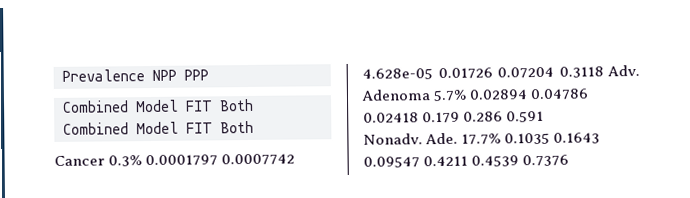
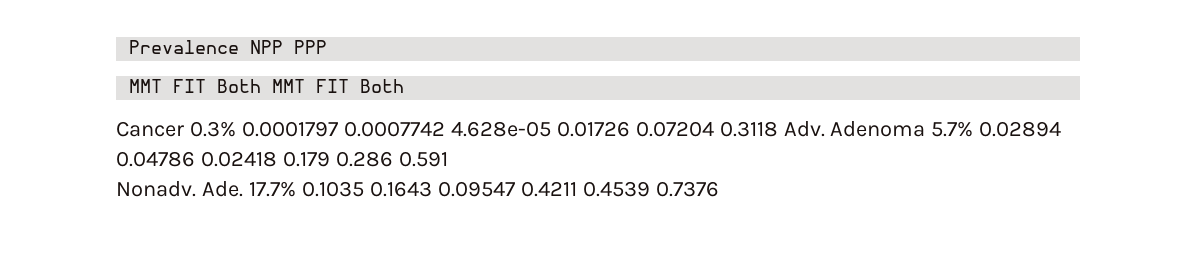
[63,98,254,113] [63,121,179,135] Combined Model FIT Both Combined Model -> [129,79,306,93] MMT FIT Both MMT

